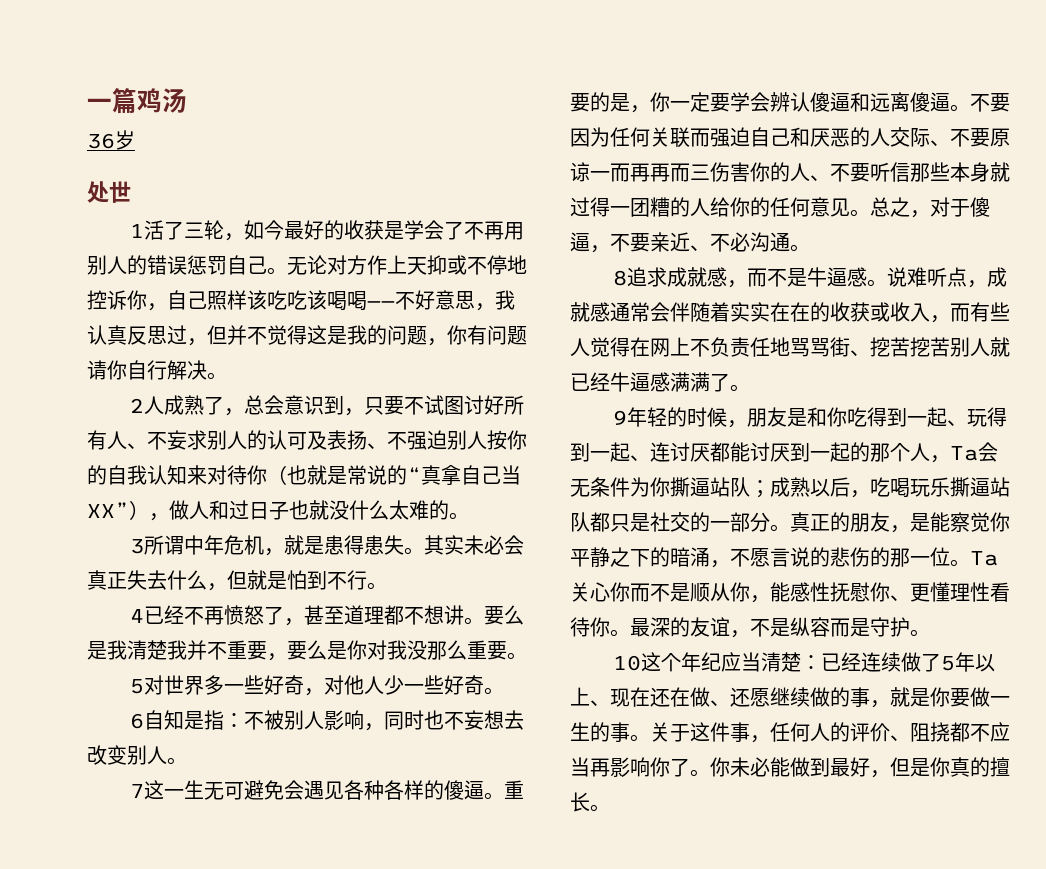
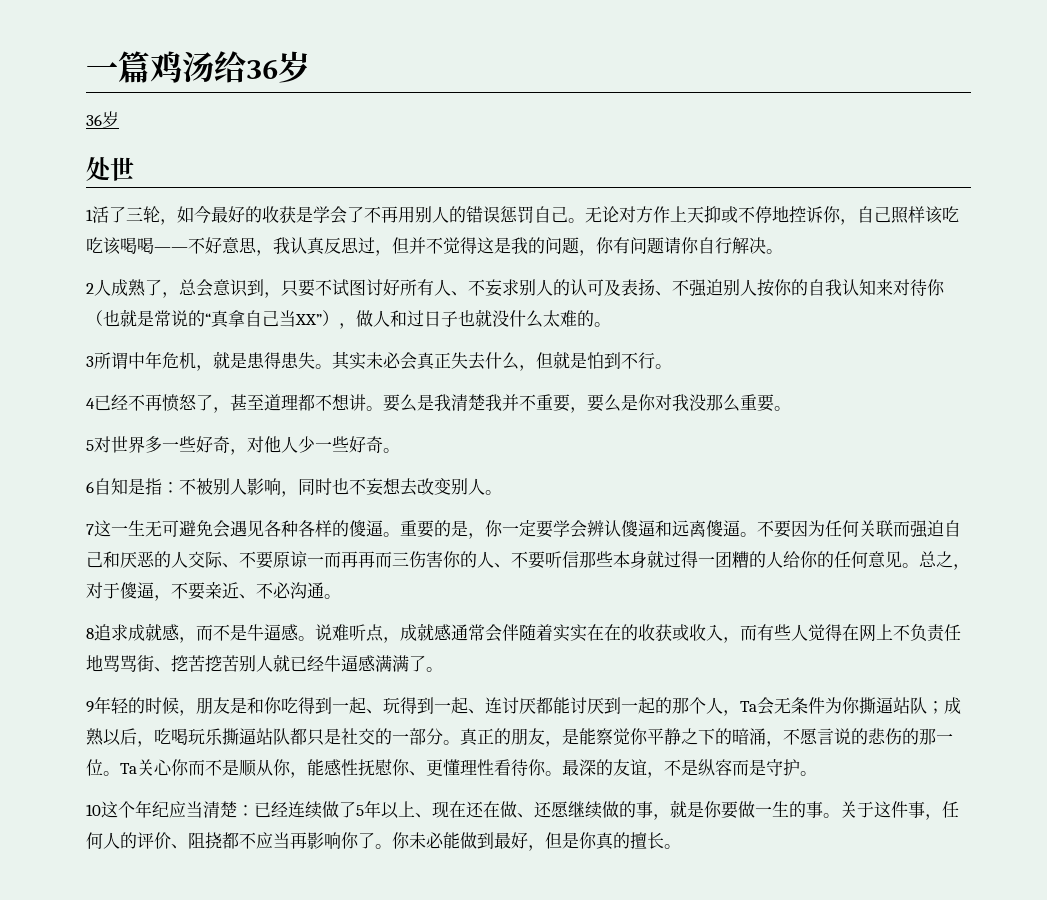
(187, 100) none -> [214,51,310,83] 给36岁

